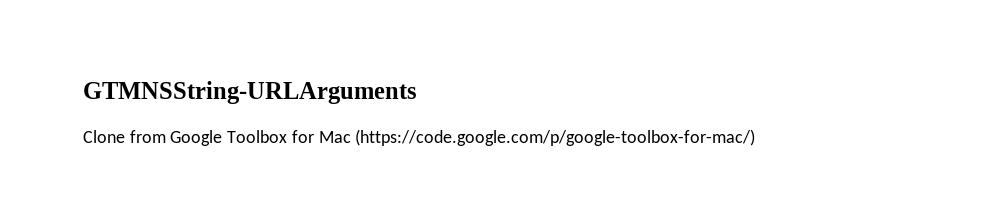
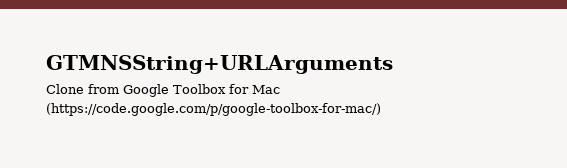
[83,81,417,104] GTMNSString-URLArguments -> [46,55,393,74] GTMNSString+URLArguments

